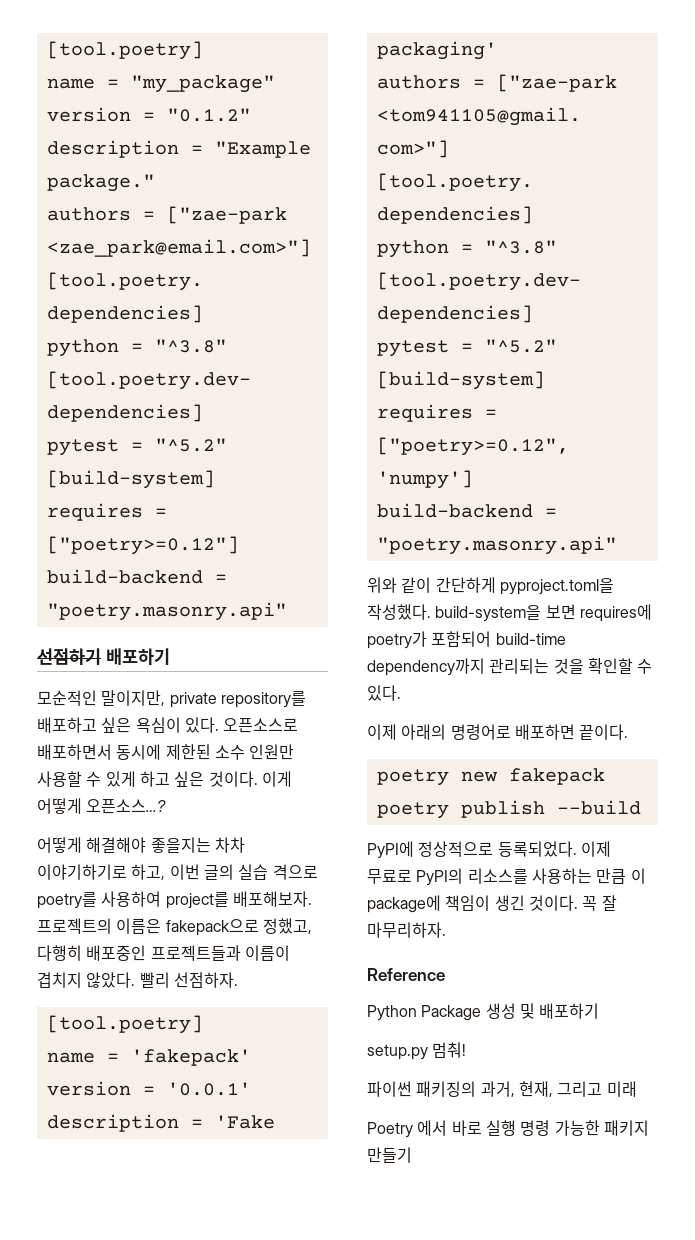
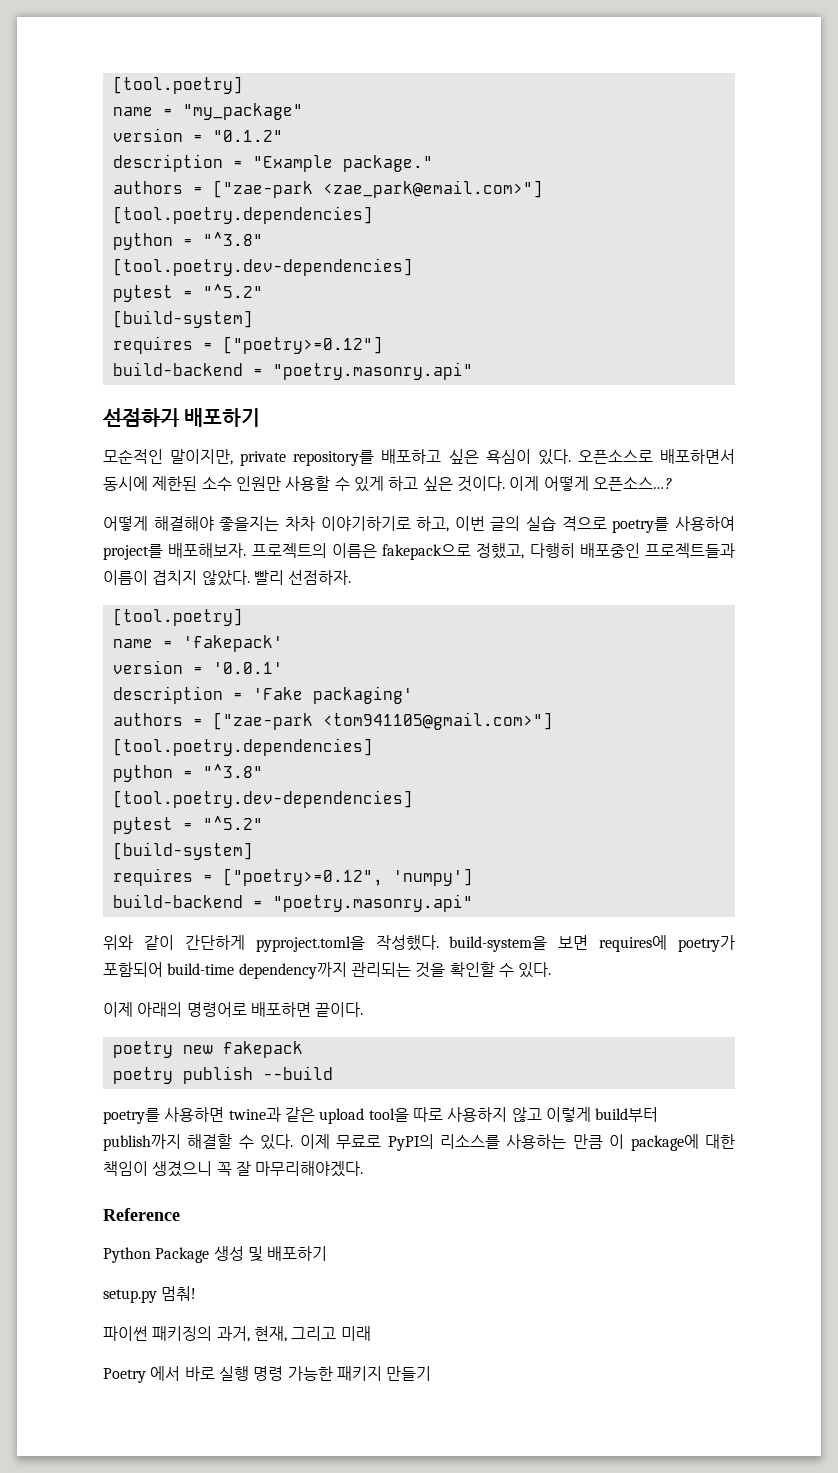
[367,841,577,859] PyPI에 정상적으로 등록되었다. -> [103,1107,659,1124] [103,1134,294,1151] poetry를 사용하면 twine과 같은 upload tool을 따로 사용하지 않고 이렇게 build부터 publish까지 해결할 수 있다.
[445,895,578,911] 책임이 생긴 것이다. -> [705,1134,735,1149] [103,1161,213,1177] 대한 책임이 생겼으니
[367,922,446,938] 마무리하자. -> [255,1161,364,1177] 마무리해야겠다.

